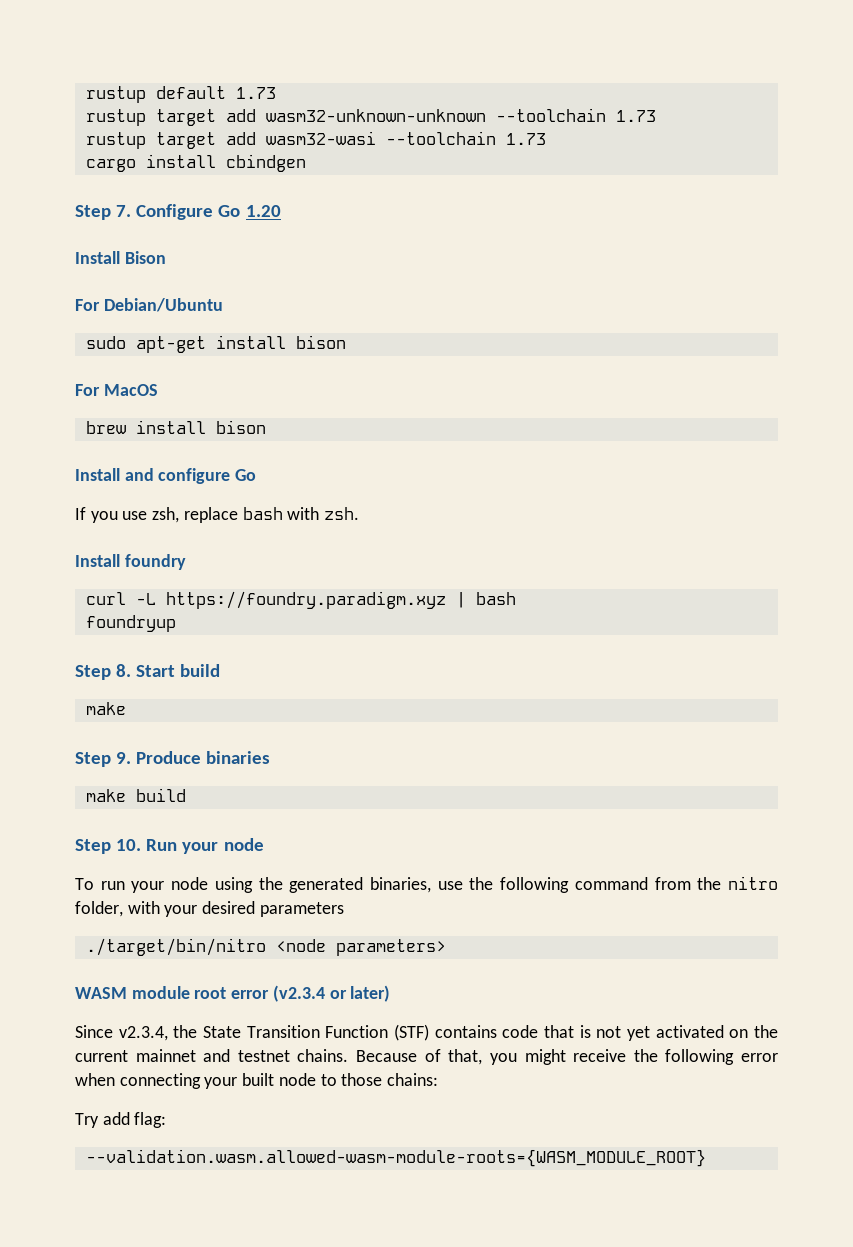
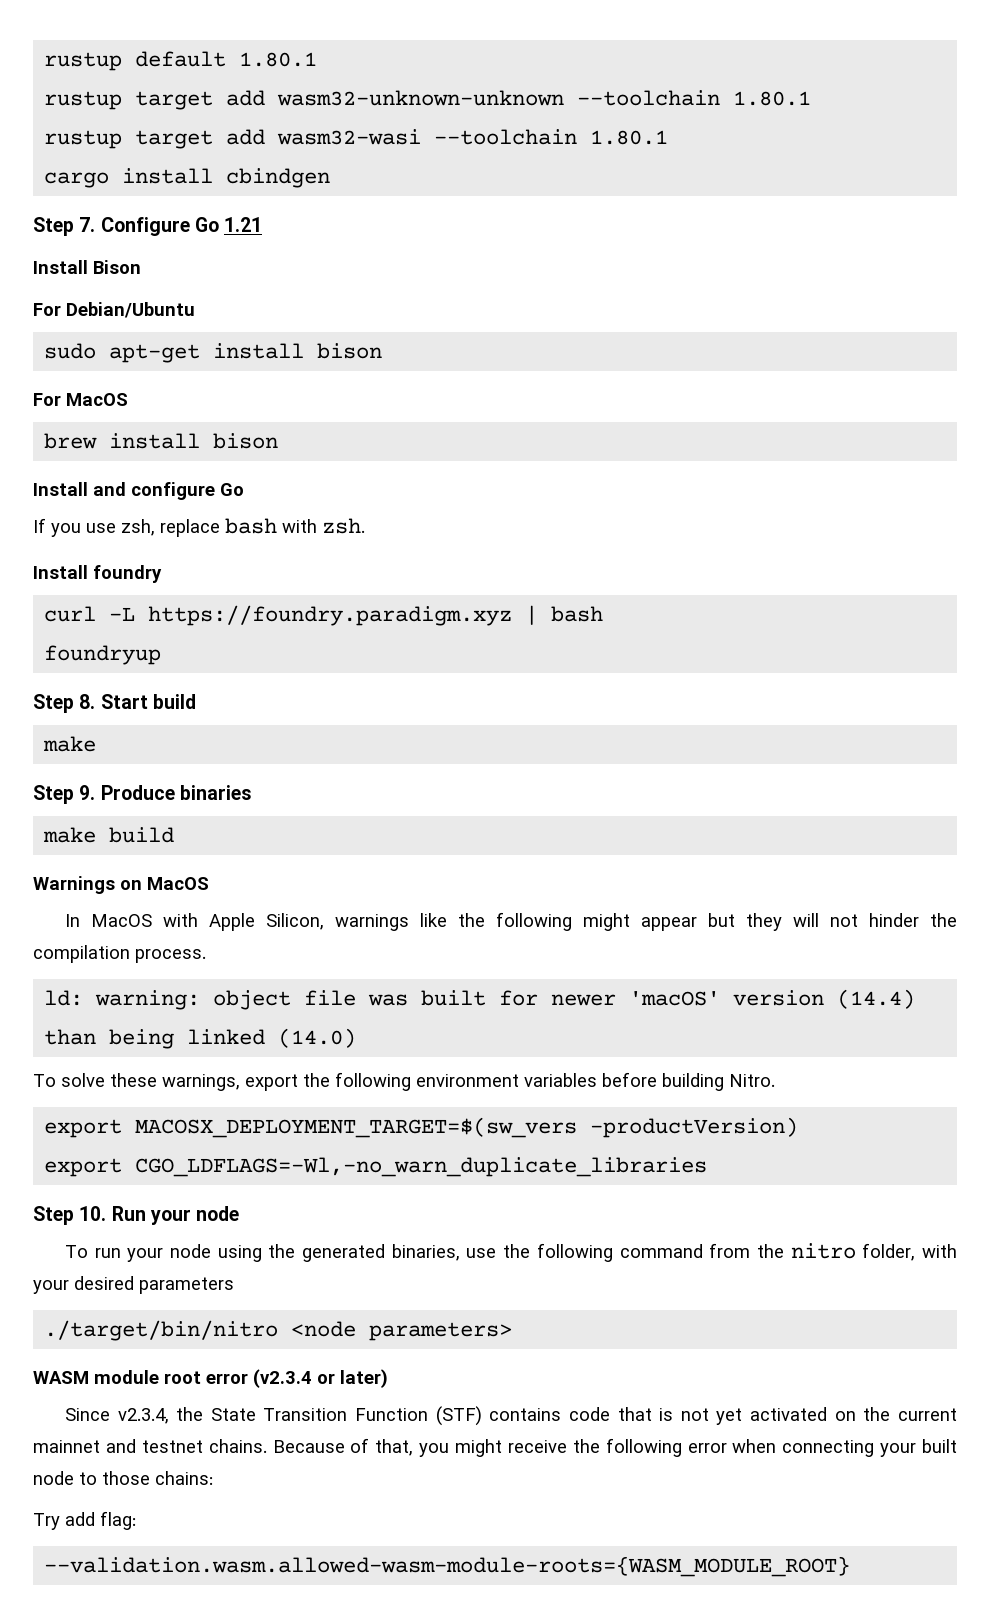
[235,87,276,99] 1.73 -> [239,52,318,67] 1.80.1
[615,110,656,122] 1.73 -> [733,91,812,106] 1.80.1
[505,133,546,145] 1.73 -> [590,130,669,145] 1.80.1
[245,205,281,217] 1.20 -> [224,217,263,232] 1.21
(186, 795) none -> [33,876,209,894] [64,912,958,931] [33,945,206,963] [44,989,916,1010] [44,1028,357,1049] [33,1072,775,1091] [44,1117,799,1138] [44,1157,708,1177] // Warnings on MacOS // In MacOS with Apple Silicon, warnings like the following might appear but they will not hinder the compilation process. // ld: warning: object file was built for newer 'macOS' version (14.4) than being linked (14.0) // To solve these warnings, export the following environment variables before building Nitro. // export MACOSX_DEPLOYMENT_TARGET=$(sw_vers -productVersion) // export CGO_LDFLAGS=-Wl,-no_warn_duplicate_libraries

